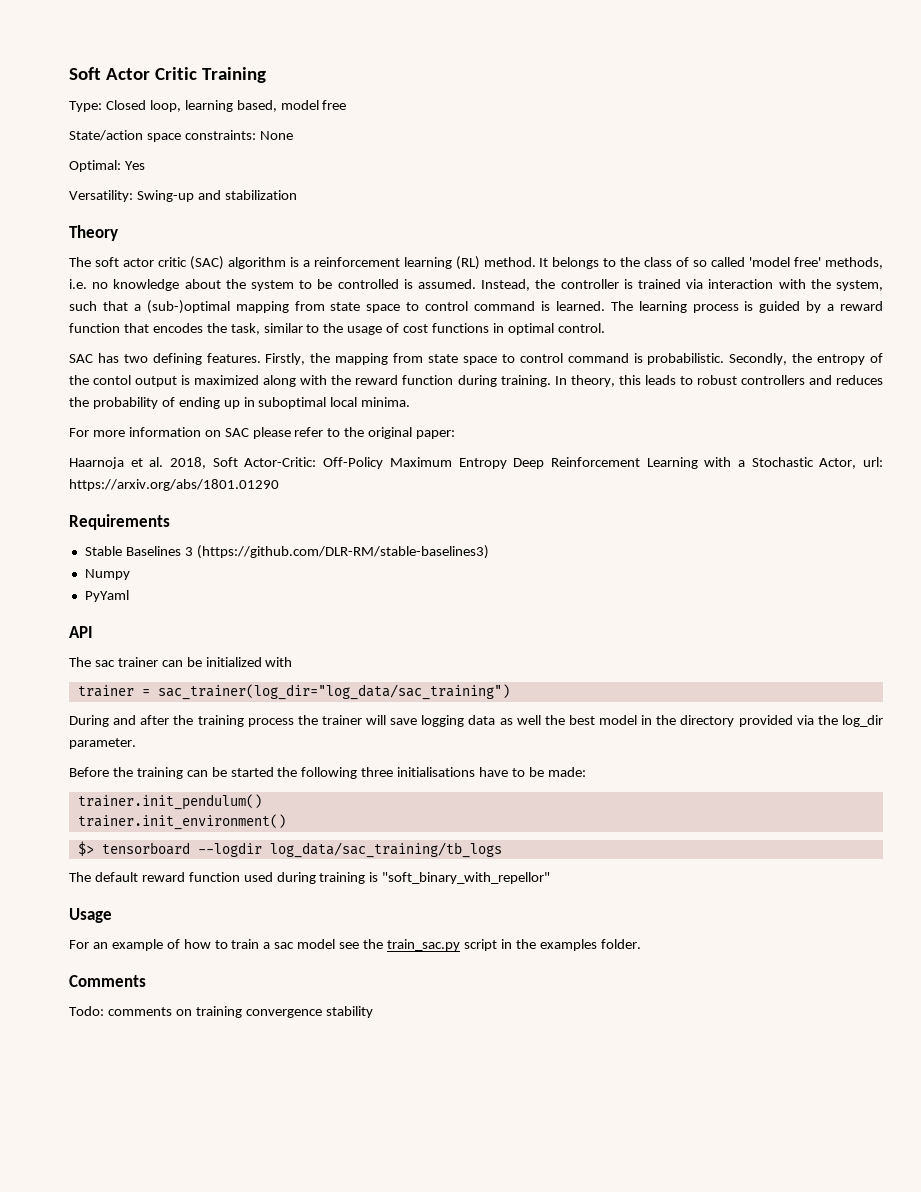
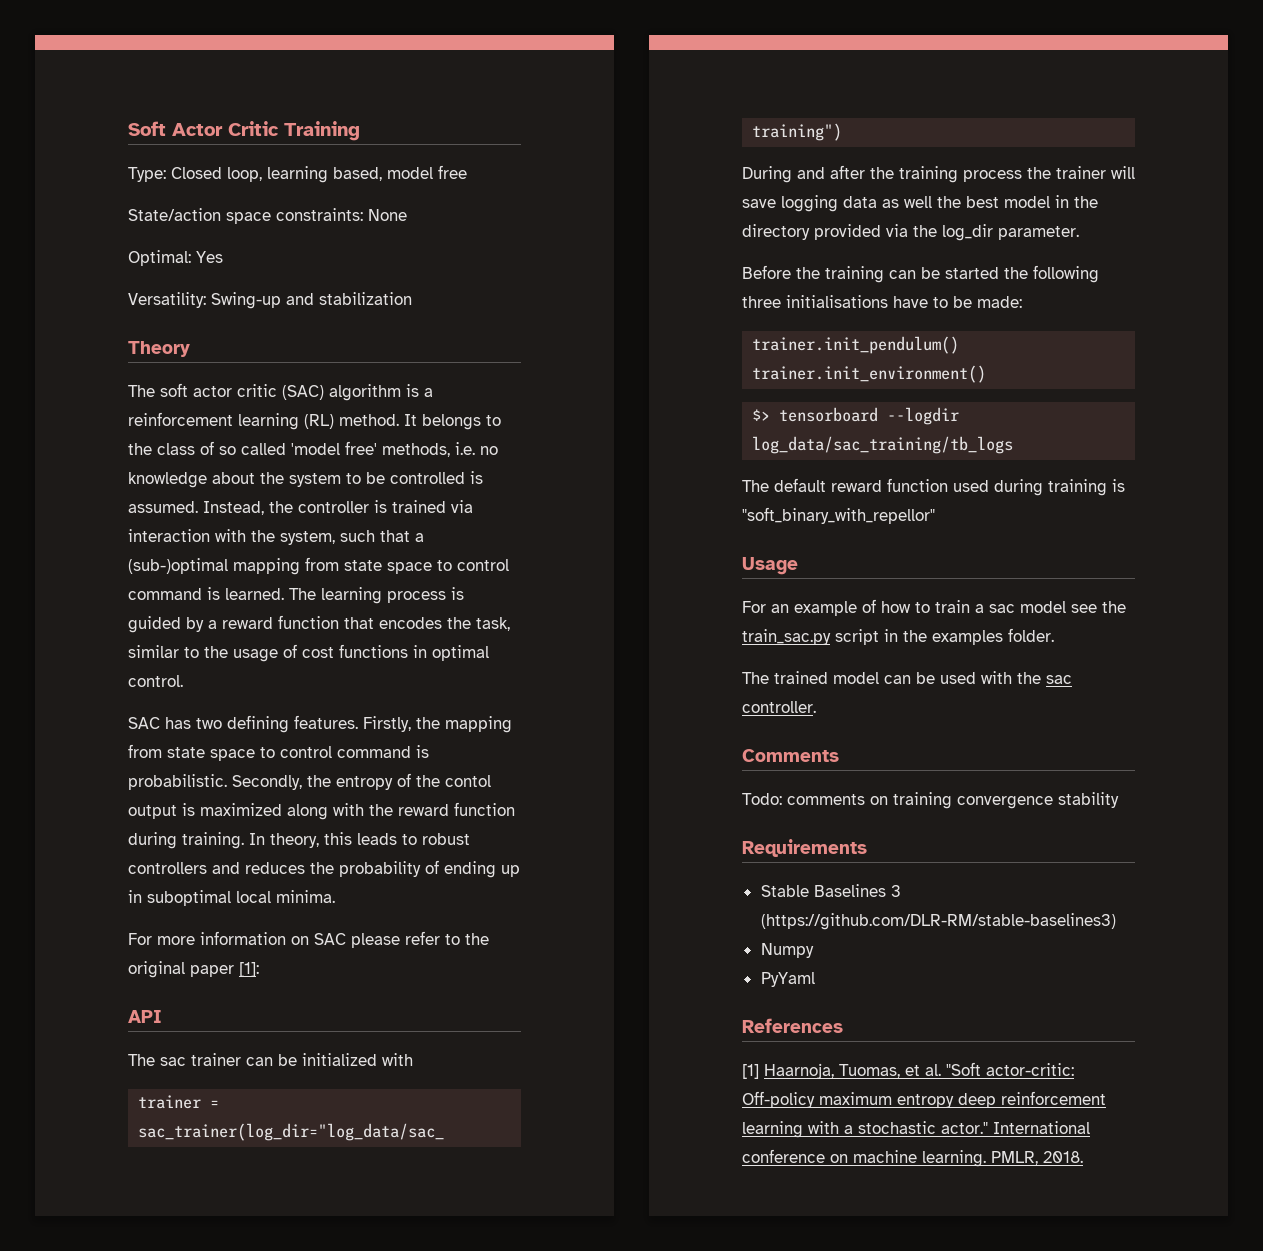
[416,430,456,439] [69,457,883,469] [69,479,279,491] [69,514,170,530] [84,545,489,559] [84,569,130,580] [84,590,129,602] paper: // Haarnoja et al. 2018, Soft Actor-Critic: Off-Policy Maximum Entropy Deep Reinforcement Learning with a Stochastic Actor, url: https://arxiv.org/abs/1801.01290 // Requirements // Stable Baselines 3 (https://github.com/DLR-RM/stable-baselines3) // Numpy // PyYaml -> [190,962,259,977] paper [1]:
(641, 944) none -> [742,671,1072,684] [742,701,816,713] // The trained model can be used with the sac controller.
(373, 1012) none -> [742,839,867,857] [760,884,901,897] [760,913,1116,930] [760,943,814,958] [760,972,815,987] [742,1018,843,1033] [742,1062,1074,1079] [742,1091,1106,1108] [742,1121,1090,1138] [742,1149,1083,1167] // Requirements // Stable Baselines 3 (https://github.com/DLR-RM/stable-baselines3) // Numpy // PyYaml // References // [1] Haarnoja, Tuomas, et al. "Soft actor-critic: Off-policy maximum entropy deep reinforcement learning with a stochastic actor." International conference on machine learning. PMLR, 2018.

